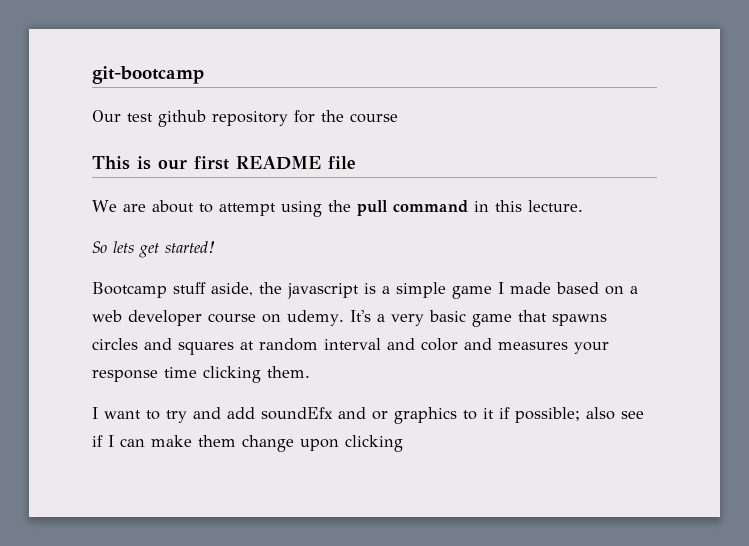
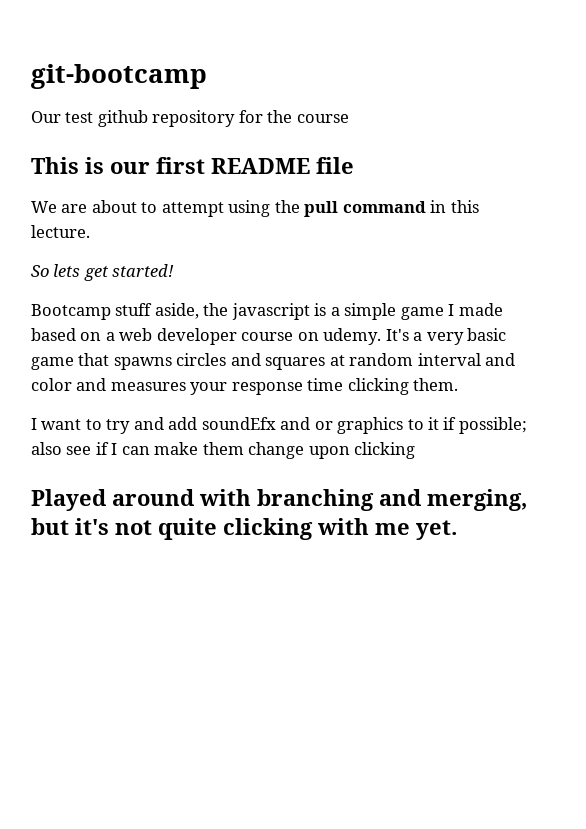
(403, 443) none -> [31,489,527,511] [31,518,457,540] // Played around with branching and merging, but it's not quite clicking with me yet.

